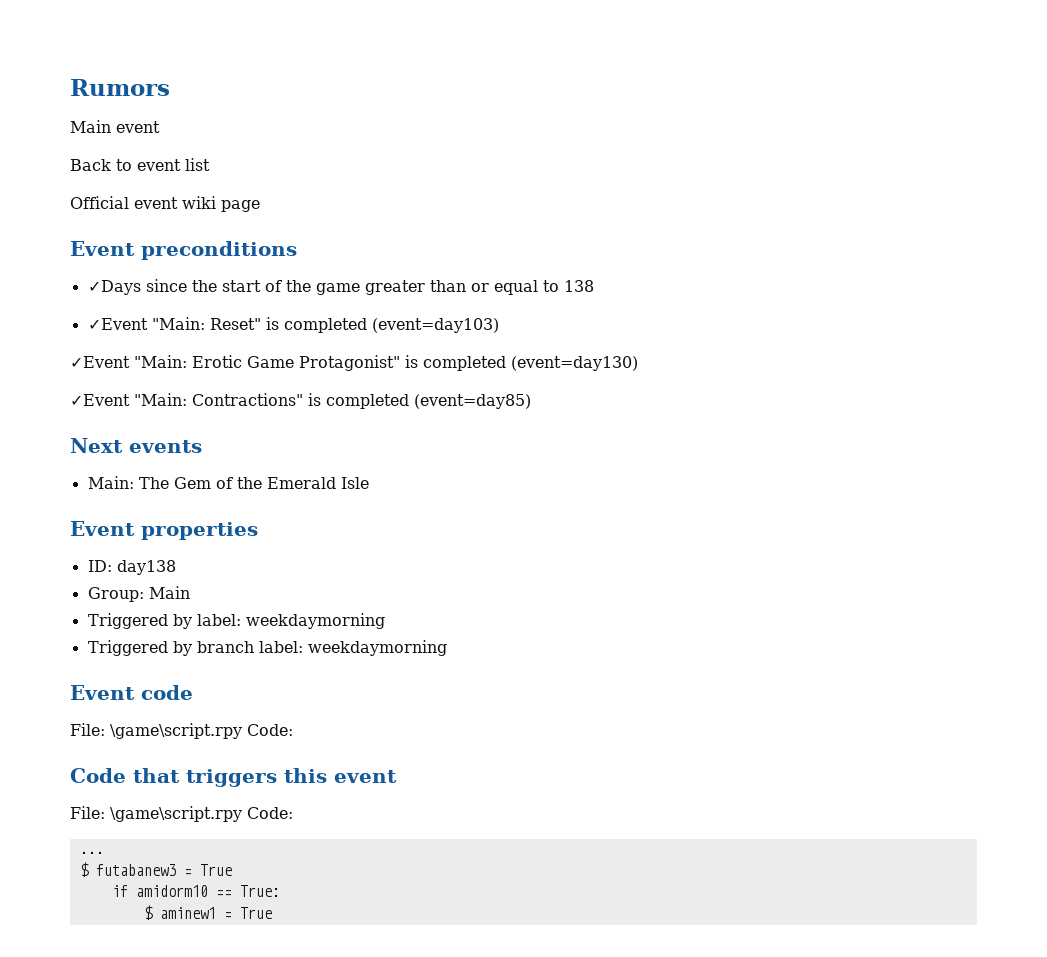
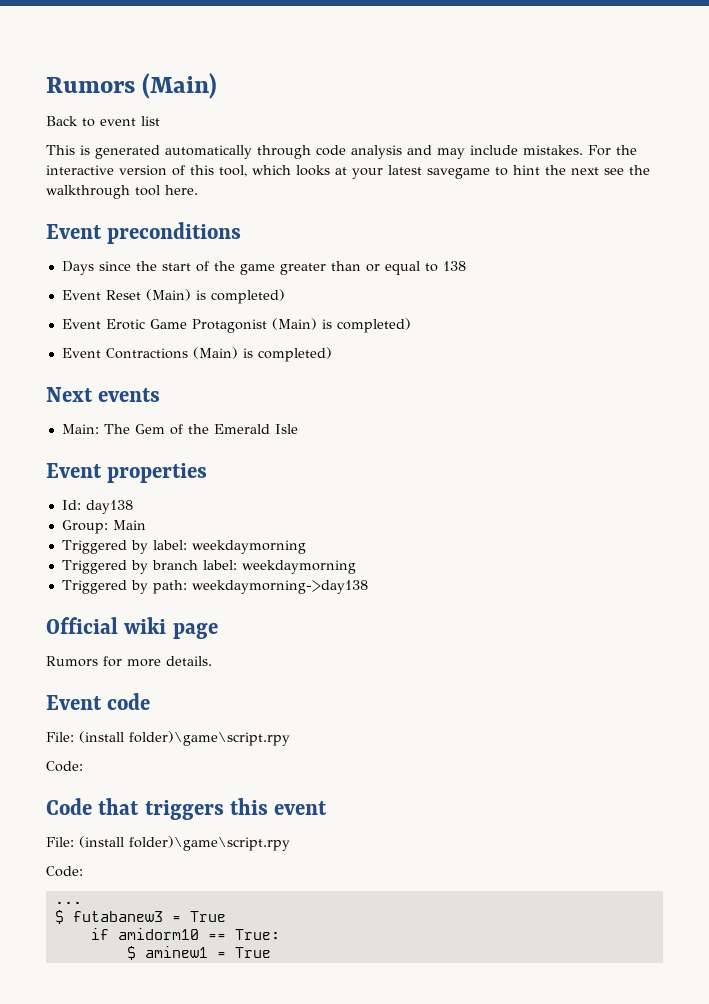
[70,79,170,96] [70,120,160,133] Rumors // Main event -> [46,73,218,99] Rumors (Main)
[70,196,260,212] Official event wiki page -> [46,145,637,159] [46,165,650,179] [46,185,198,199] This is generated automatically through code analysis and may include mistakes. For the interactive version of this tool, which looks at your latest savegame to hint the next see the walkthrough tool here.
[87,280,141,295] ✓Days -> [61,261,94,275] Days
[87,317,499,333] [70,355,638,371] [70,393,531,409] ✓Event "Main: Reset" is completed (event=day103) // ✓Event "Main: Erotic Game Protagonist" is completed (event=day130) // ✓Event "Main: Contractions" is completed (event=day85) -> [61,289,285,304] [61,318,411,333] [61,347,332,362] Event Reset (Main) is completed) // Event Erotic Game Protagonist (Main) is completed) // Event Contractions (Main) is completed)
[87,560,112,572] ID: -> [61,500,81,510] Id:
(447, 648) none -> [61,580,368,594] [46,617,218,639] [46,656,212,667] // Triggered by path: weekdaymorning->day138 // Official wiki page // Rumors for more details.
[110,723,242,739] \game\script.rpy -> [79,731,290,746] (install folder)\game\script.rpy //
[110,806,242,822] \game\script.rpy -> [79,836,290,851] (install folder)\game\script.rpy //

